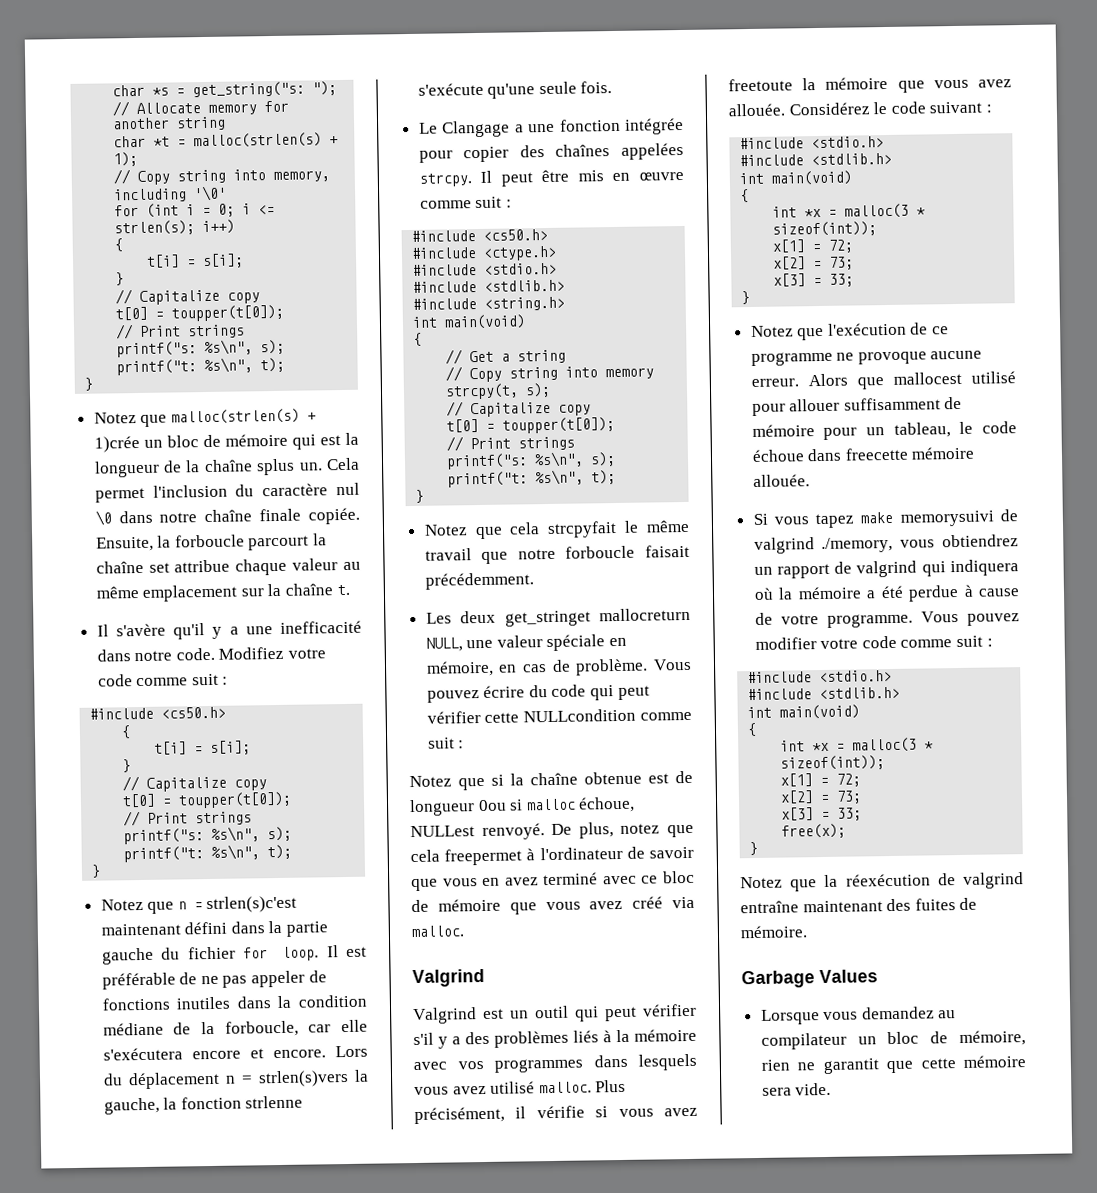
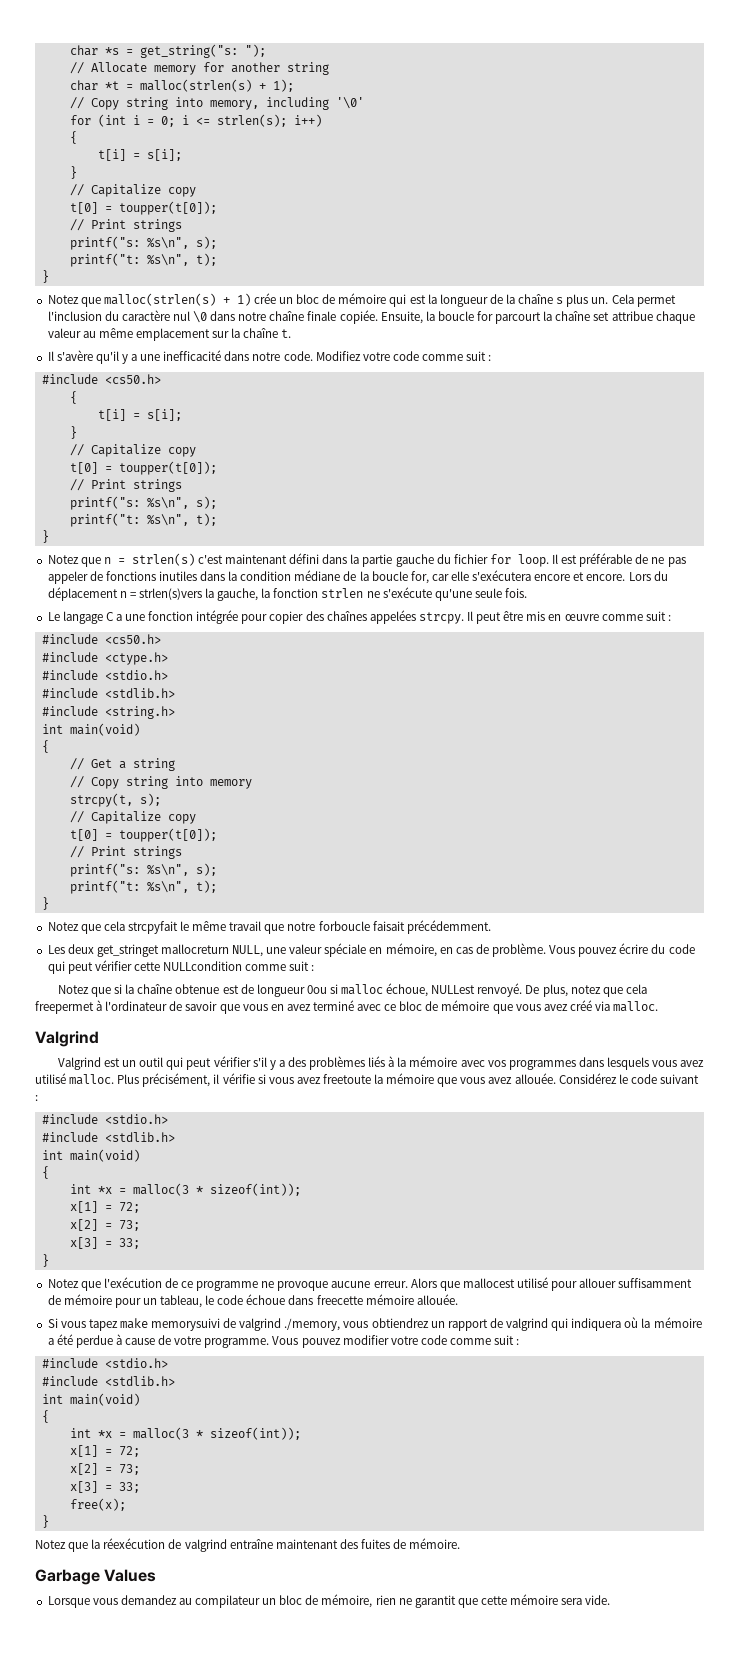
[93,435,140,453] 1)crée -> [236,293,276,306] 1) crée
[256,458,296,476] splus -> [556,294,589,307] s plus
[174,534,245,548] forboucle -> [437,311,494,321] boucle for
[206,895,298,914] strlen(s)c'est -> [131,553,223,566] strlen(s) c'est
[224,1020,299,1037] forboucle, -> [371,571,429,584] boucle for,
[245,1095,304,1109] strlenne -> [321,588,380,598] strlen ne
[442,120,511,138] Clangage -> [62,611,113,624] langage C

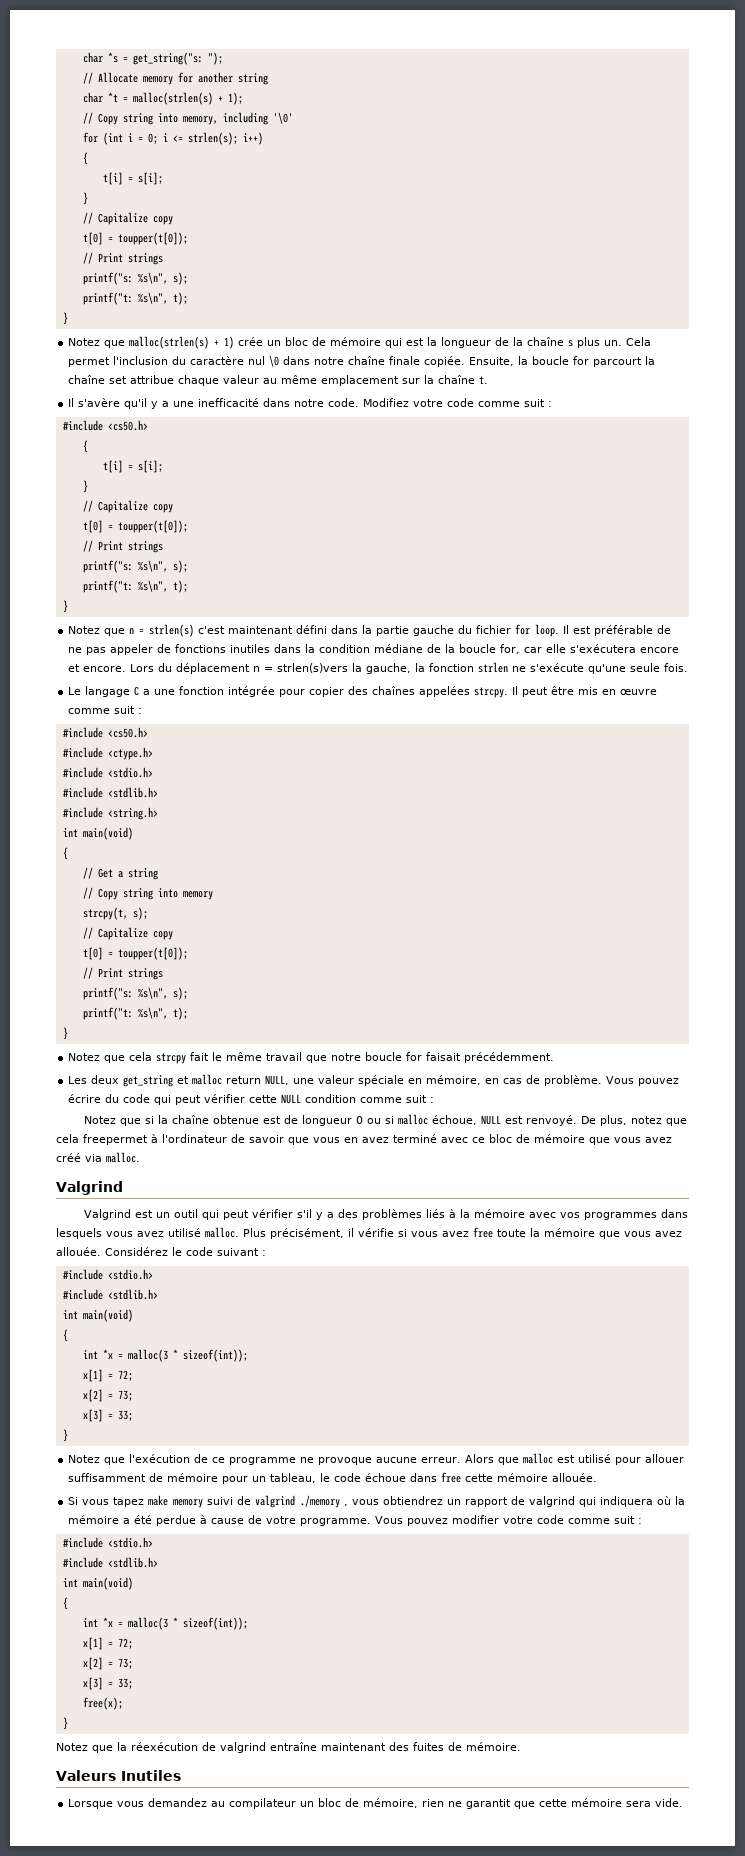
[127,921,178,934] strcpyfait -> [156,1052,210,1064] strcpy fait
[318,921,370,931] forboucle -> [365,1052,423,1061] boucle for
[96,944,229,957] get_stringet mallocreturn -> [123,1074,262,1087] get_string et malloc return
[163,961,243,971] NULLcondition -> [281,1094,357,1104] NULL condition
[306,985,327,994] 0ou -> [355,1116,381,1124] 0 ou
[431,985,476,994] NULLest -> [480,1115,523,1125] NULL est
[322,1074,371,1084] freetoute -> [473,1227,526,1238] free toute
[462,1278,515,1288] mallocest -> [523,1453,576,1464] malloc est
[316,1295,363,1305] freecette -> [441,1472,494,1483] free cette
[151,1318,341,1331] memorysuivi de valgrind ./memory, -> [173,1495,349,1508] memory suivi de valgrind ./memory ,
[35,1569,157,1585] Garbage Values -> [56,1770,181,1781] Valeurs Inutiles

